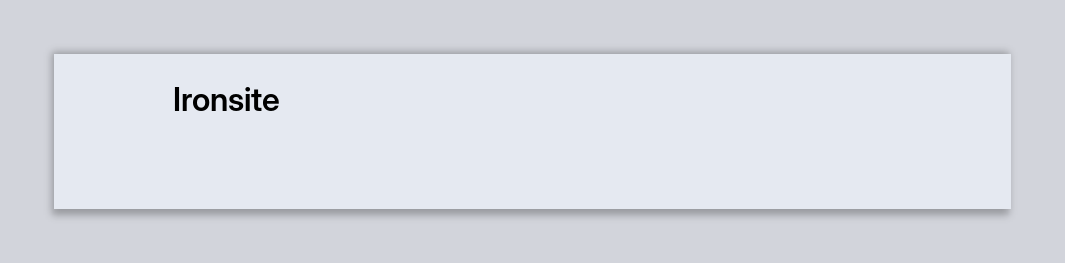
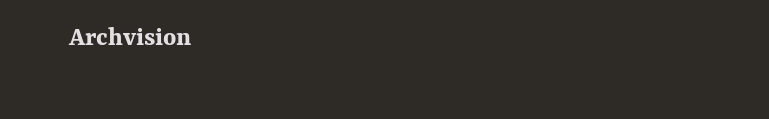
[173,87,280,111] Ironsite -> [68,27,191,45] Archvision

